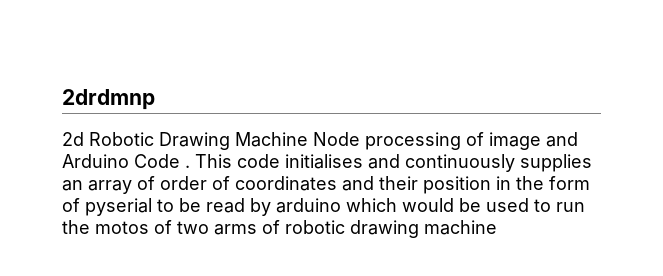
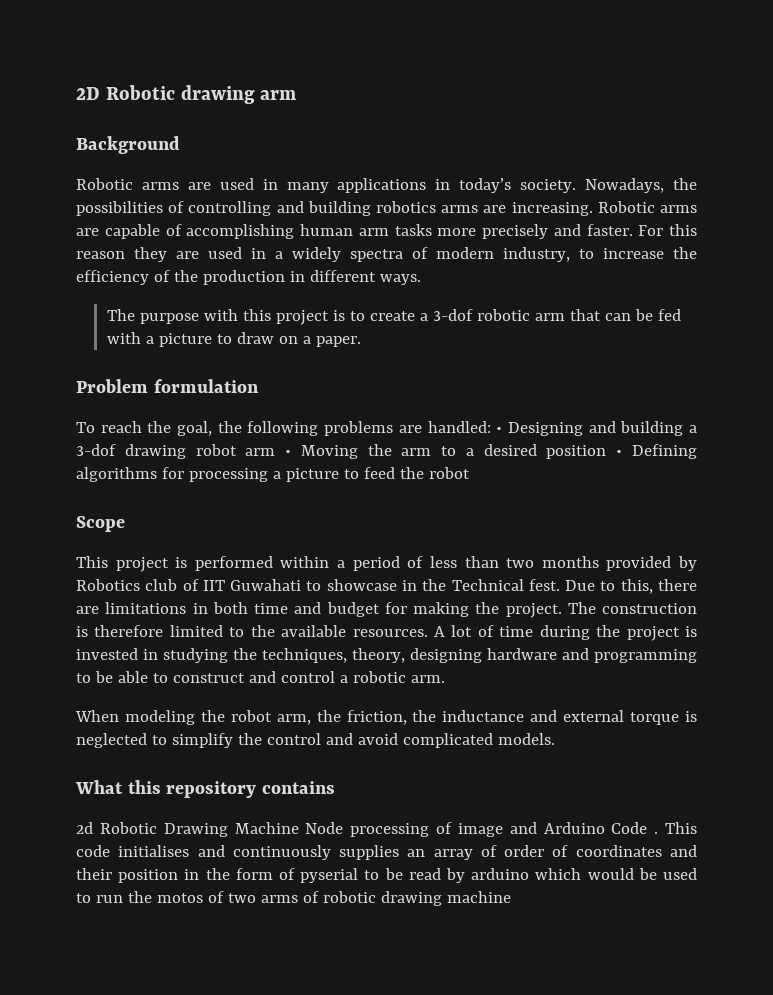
[62,89,155,110] 2drdmnp -> [76,85,298,104] [76,136,180,154] [76,178,697,193] [76,201,697,216] [76,224,697,239] [76,247,697,262] [76,270,421,285] [106,309,681,325] [106,332,361,347] [76,379,259,393] [76,421,697,436] [76,444,697,459] [76,467,470,482] [76,516,125,532] [76,556,698,572] [76,579,698,594] [76,602,697,618] [76,625,698,641] [76,648,697,663] [76,671,445,683] [75,710,697,725] [76,733,555,748] [75,780,335,798] 2D Robotic drawing arm // Background // Robotic arms are used in many applications in today’s society. Nowadays, the possibilities of controlling and building robotics arms are increasing. Robotic arms are capable of accomplishing human arm tasks more precisely and faster. For this reason they are used in a widely spectra of modern industry, to increase the efficiency of the production in different ways. // The purpose with this project is to create a 3-dof robotic arm that can be fed with a picture to draw on a paper. // Problem formulation // To reach the goal, the following problems are handled: • Designing and building a 3-dof drawing robot arm • Moving the arm to a desired position • Defining algorithms for processing a picture to feed the robot // Scope // This project is performed within a period of less than two months provided by Robotics club of IIT Guwahati to showcase in the Technical fest. Due to this, there are limitations in both time and budget for making the project. The construction is therefore limited to the available resources. A lot of time during the project is invested in studying the techniques, theory, designing hardware and programming to be able to construct and control a robotic arm. // When modeling the robot arm, the friction, the inductance and external torque is neglected to simplify the control and avoid complicated models. // What this repository contains

